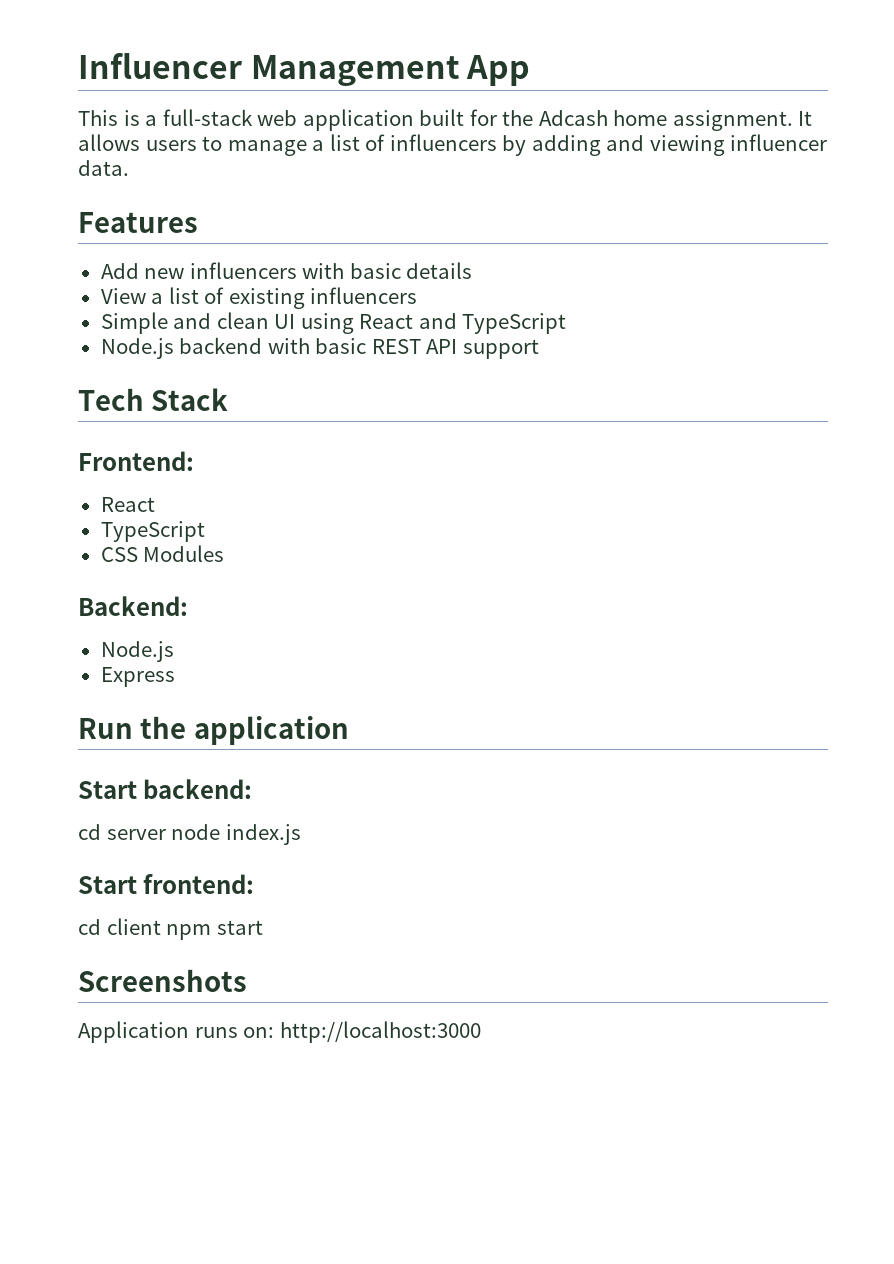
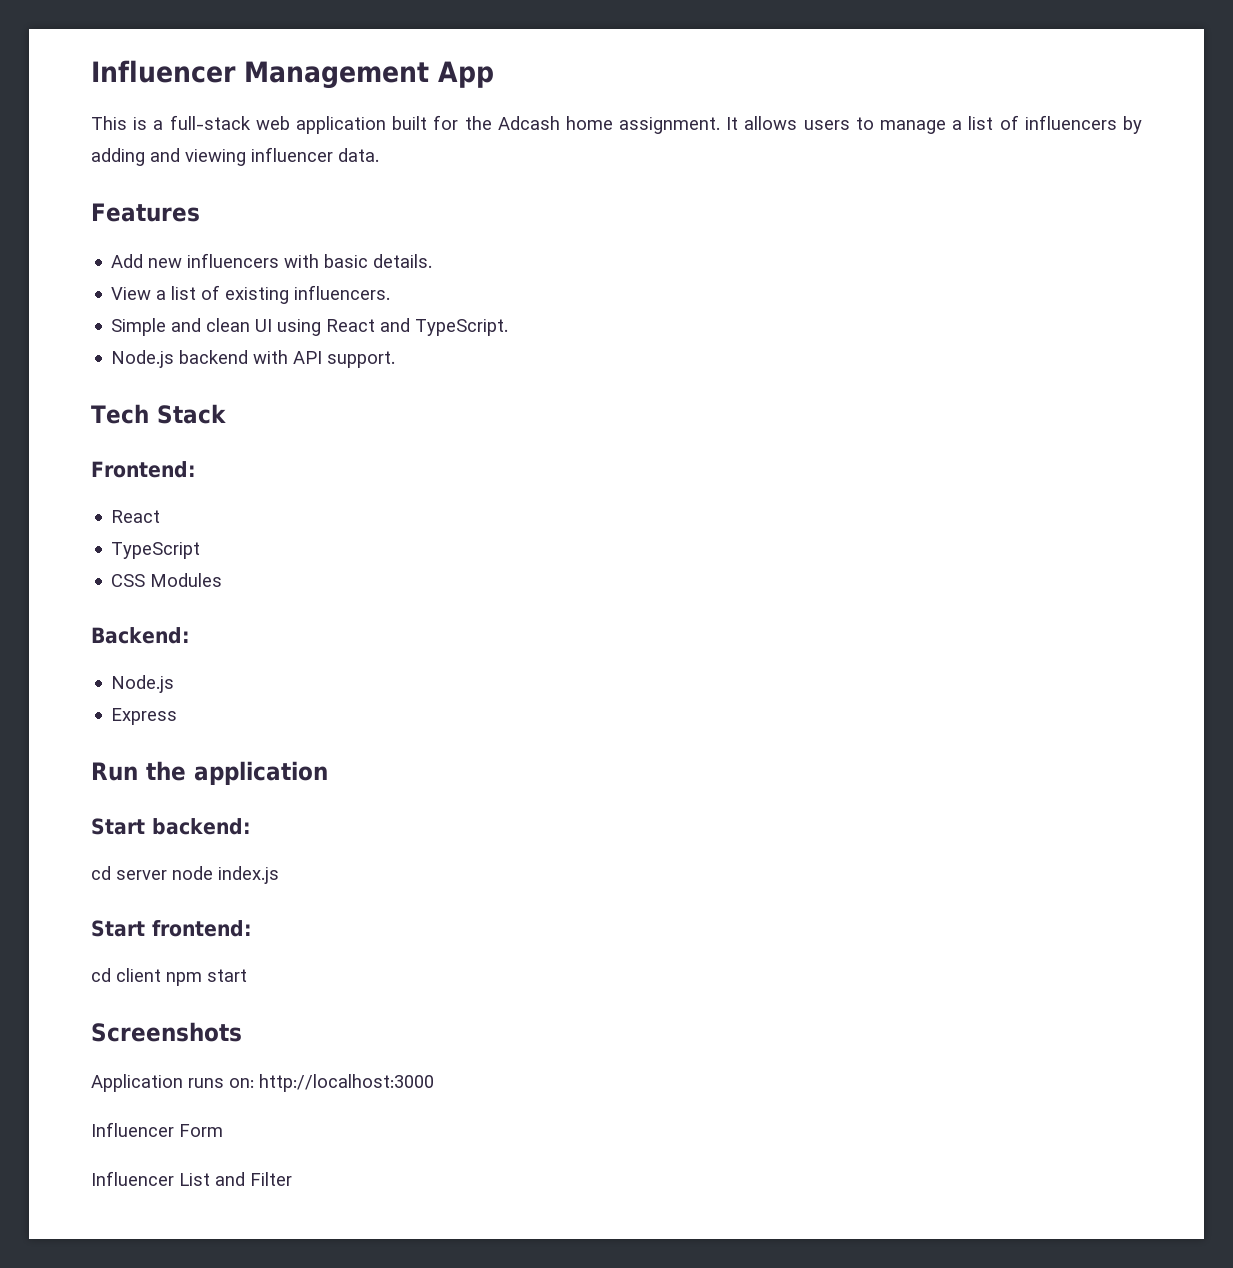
[406,262,473,279] details -> [373,254,433,268] details.
[310,287,418,304] influencers -> [294,285,391,300] influencers.
[462,313,567,334] TypeScript -> [415,319,509,336] TypeScript.
[315,338,539,359] basic REST API support -> [293,351,396,368] API support.
(481, 1032) none -> [91,1122,223,1137] [91,1171,292,1186] // Influencer Form // Influencer List and Filter

